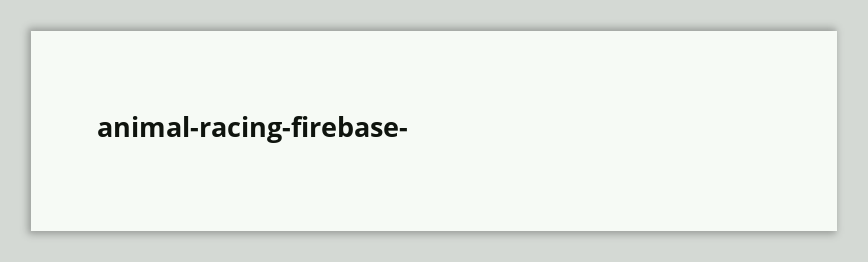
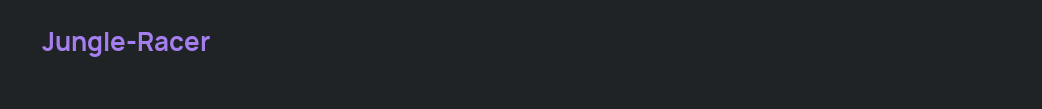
[97,116,408,143] animal-racing-firebase- -> [42,32,210,57] Jungle-Racer

